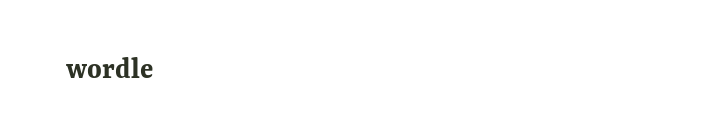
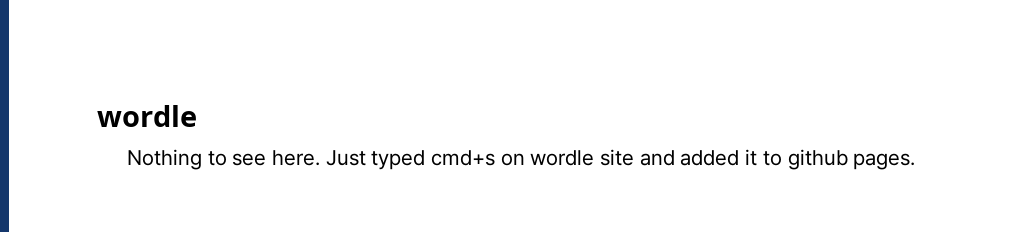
[66,57,153,78] wordle -> [97,105,197,127] [127,149,916,170] wordle // Nothing to see here. Just typed cmd+s on wordle site and added it to github pages.

